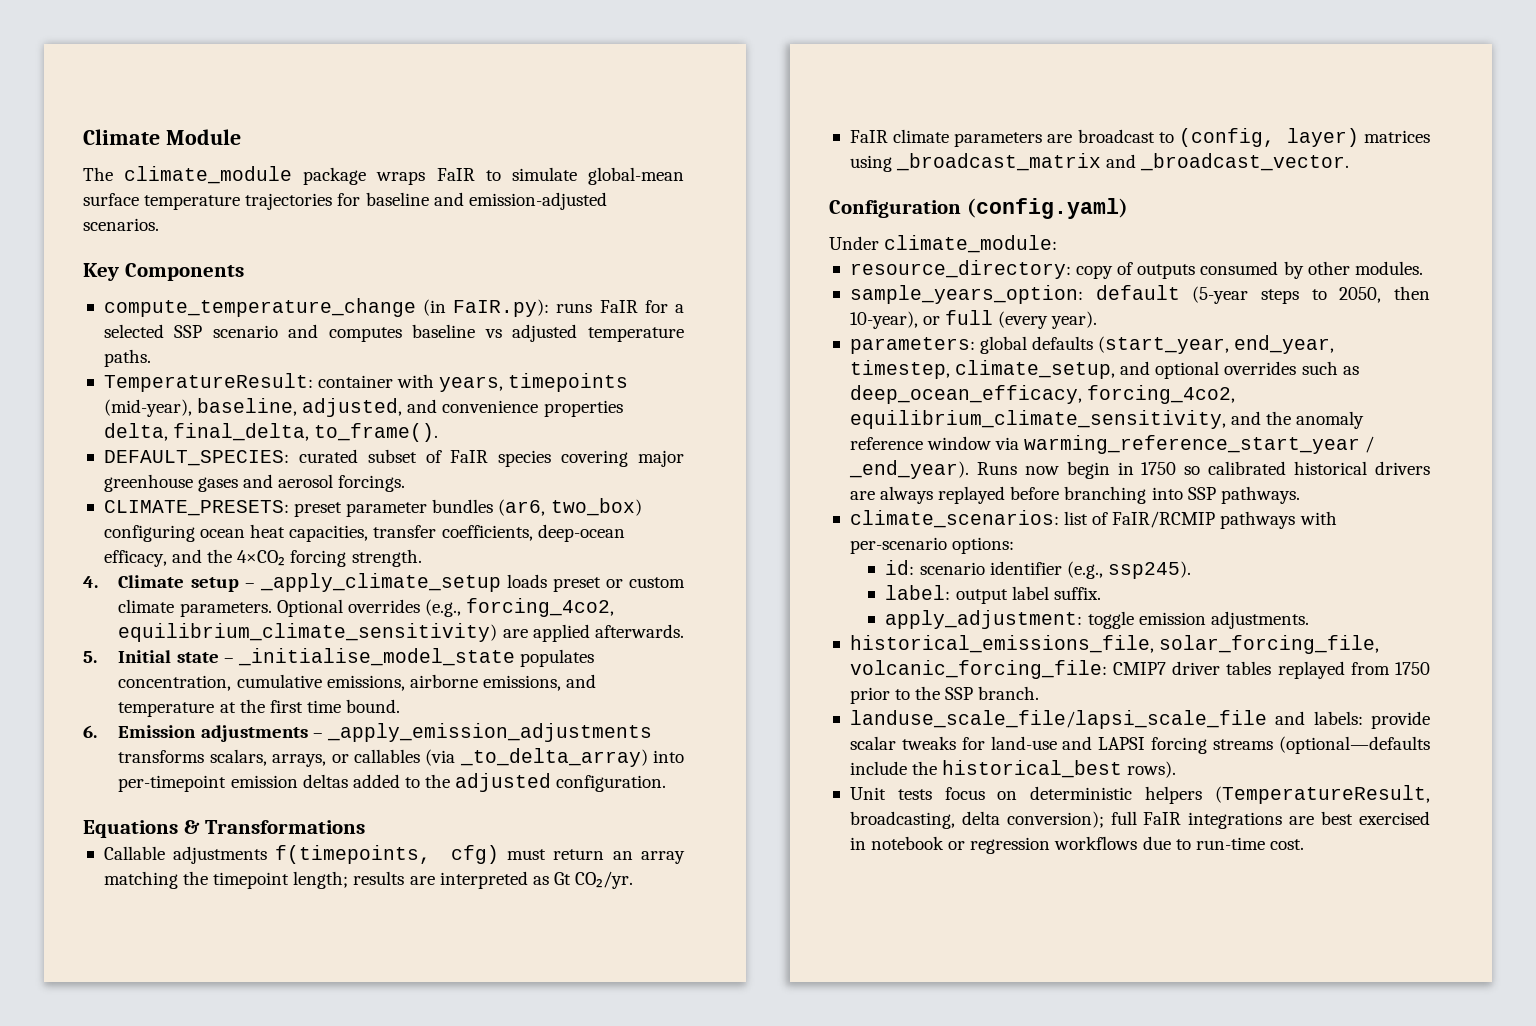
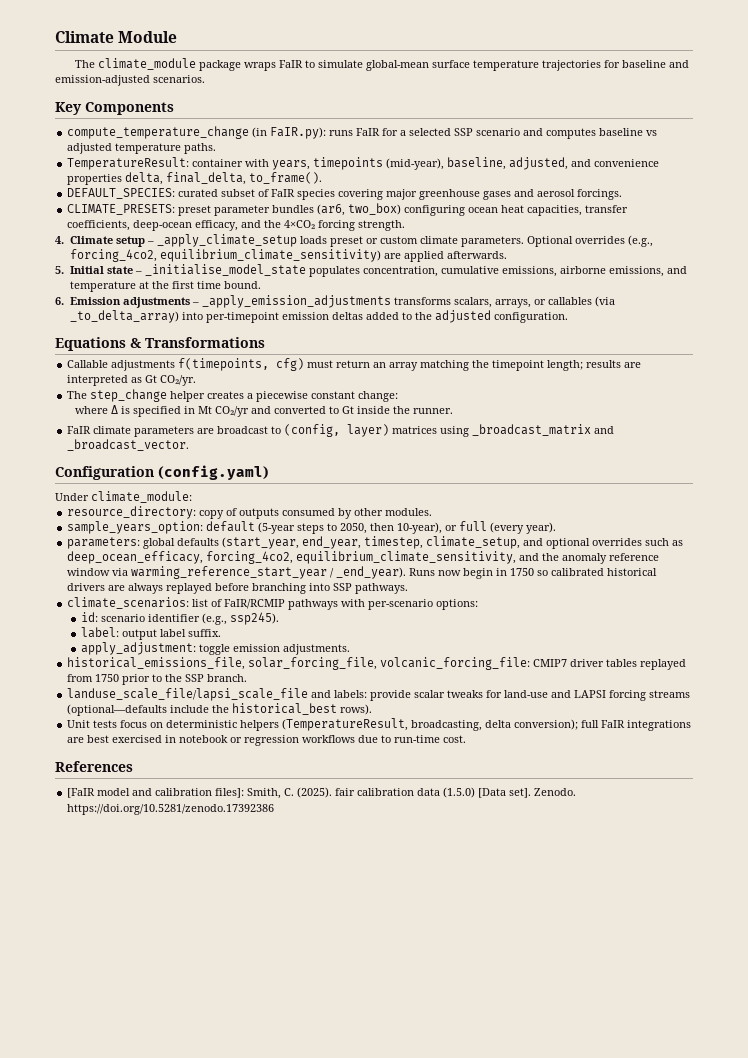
(634, 880) none -> [67,389,399,402] [74,405,453,417] // The step_change helper creates a piecewise constant change: // where Δ is specified in Mt CO₂/yr and converted to Gt inside the runner.
(1304, 844) none -> [55,761,133,772] [67,787,577,799] [67,804,275,815] // References // [FaIR model and calibration files]: Smith, C. (2025). fair calibration data (1.5.0) [Data set]. Zenodo. https://doi.org/10.5281/zenodo.17392386

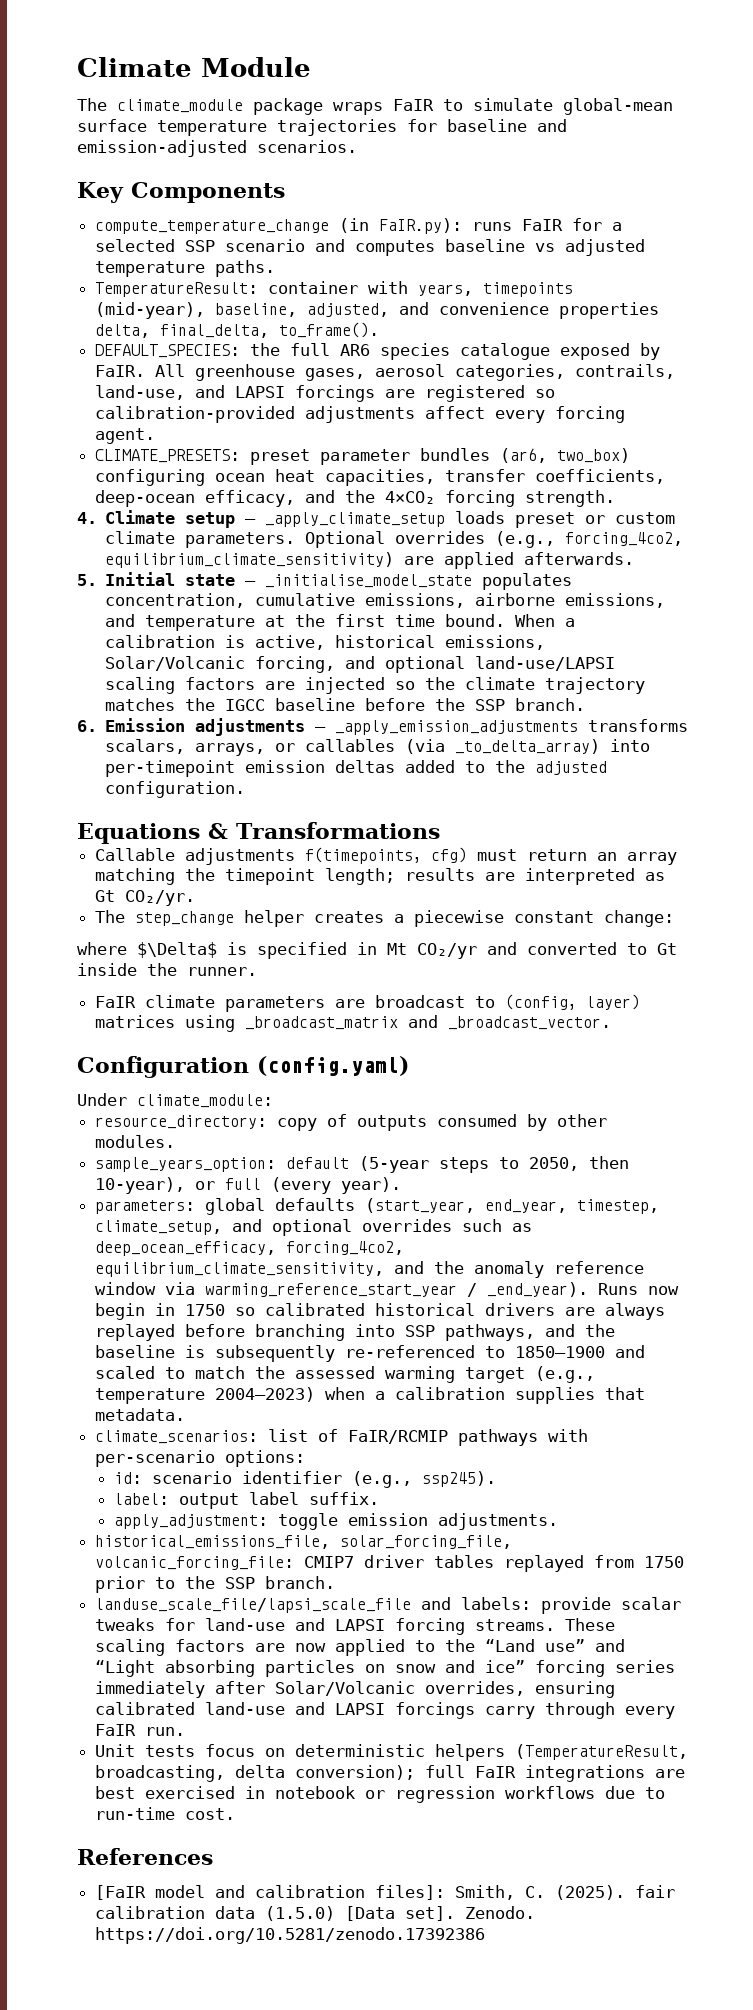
[178,189,623,200] curated subset of FaIR species covering major greenhouse gases and aerosol forcings. -> [250,343,661,360] [95,364,676,381] [95,385,556,402] [95,406,626,423] [95,428,156,444] the full AR6 species catalogue exposed by FaIR. All greenhouse gases, aerosol categories, contrails, land-use, and LAPSI forcings are registered so calibration-provided adjustments affect every forcing agent.
(261, 285) none -> [515,614,576,627] [105,635,546,650] [105,656,616,673] [105,677,646,694] [105,698,586,711] When a calibration is active, historical emissions, Solar/Volcanic forcing, and optional land-use/LAPSI scaling factors are injected so the climate trajectory matches the IGCC baseline before the SSP branch.
[110,405,118,414] Δ -> [137,942,217,958] $\Delta$
[355,583,409,594] pathways. -> [445,1324,616,1341] [95,1345,646,1362] [95,1366,596,1383] [95,1387,646,1404] [95,1408,186,1421] pathways, and the baseline is subsequently re-referenced to 1850–1900 and scaled to match the assessed warming target (e.g., temperature 2004–2023) when a calibration supplies that metadata.
[649,690,691,698] [67,703,373,716] streams (optional—defaults include the historical_best rows). -> [475,1618,616,1631] [95,1639,626,1656] [95,1660,676,1677] [95,1681,616,1698] [95,1702,676,1719] [95,1724,186,1736] streams. These scaling factors are now applied to the “Land use” and “Light absorbing particles on snow and ice” forcing series immediately after Solar/Volcanic overrides, ensuring calibrated land-use and LAPSI forcings carry through every FaIR run.

